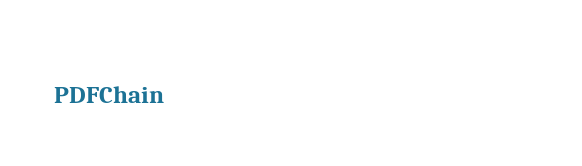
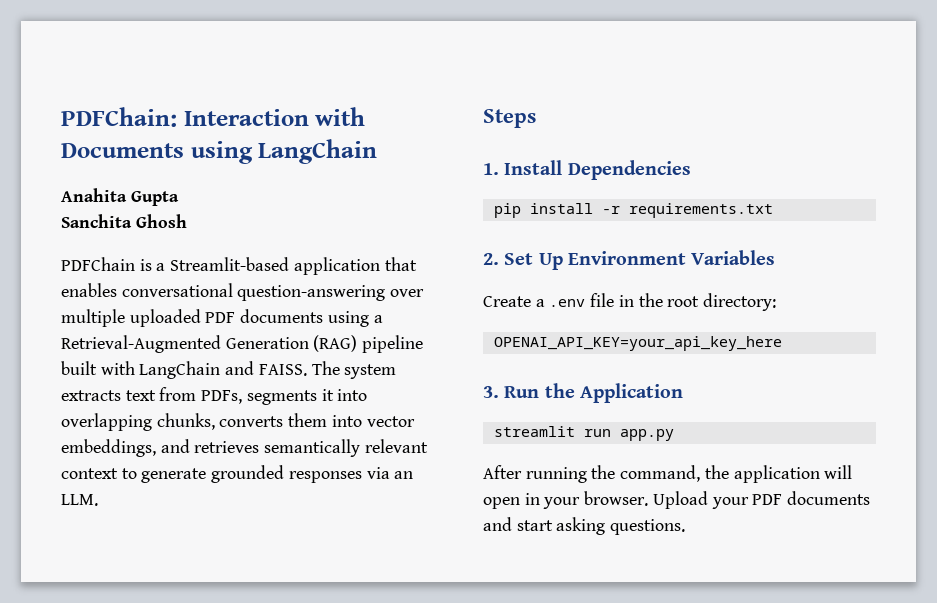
[54,86,164,103] PDFChain -> [61,107,366,127] [61,139,378,164] [61,188,179,206] [61,214,187,228] [61,257,417,275] [61,283,425,301] [61,309,383,327] [61,335,424,353] [61,361,397,379] [61,387,368,405] [61,413,415,431] [61,439,428,457] [61,465,414,483] [61,494,98,506] [483,109,536,128] [483,160,691,180] [493,203,773,218] [483,250,776,270] [483,293,777,311] [493,336,782,351] [483,383,683,403] [493,426,674,441] [483,465,853,483] [483,491,871,509] [483,517,686,535] PDFChain: Interaction with Documents using LangChain // Anahita Gupta // Sanchita Ghosh // PDFChain is a Streamlit-based application that enables conversational question-answering over multiple uploaded PDF documents using a Retrieval-Augmented Generation (RAG) pipeline built with LangChain and FAISS. The system extracts text from PDFs, segments it into overlapping chunks, converts them into vector embeddings, and retrieves semantically relevant context to generate grounded responses via an LLM. // Steps // 1. Install Dependencies // pip install -r requirements.txt // 2. Set Up Environment Variables // Create a .env file in the root directory: // OPENAI_API_KEY=your_api_key_here // 3. Run the Application // streamlit run app.py // After running the command, the application will open in your browser. Upload your PDF documents and start asking questions.

